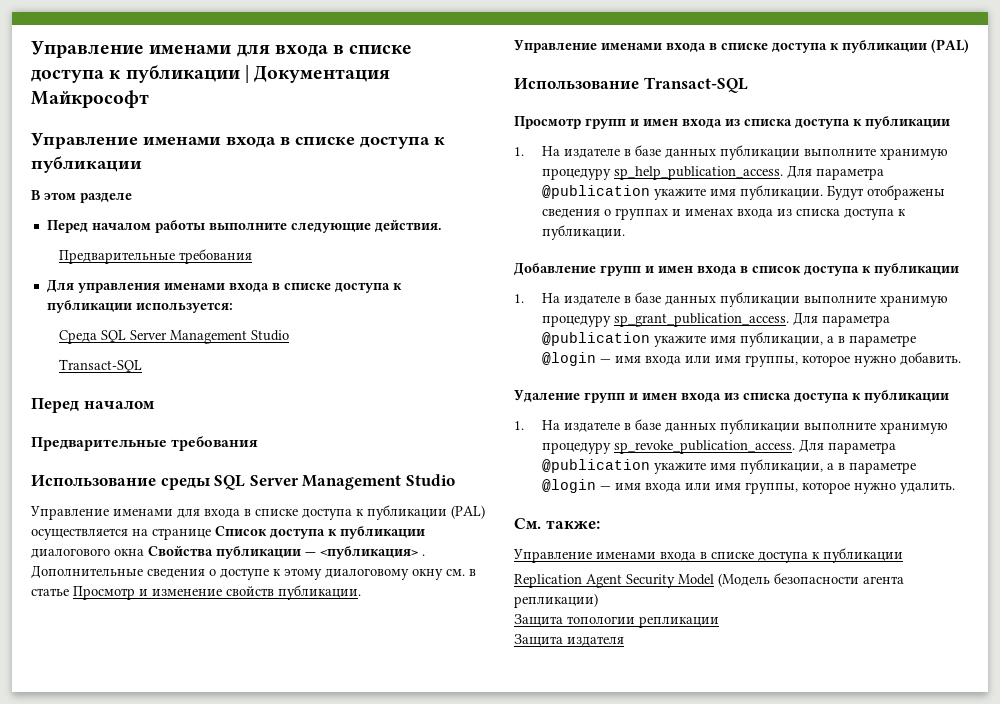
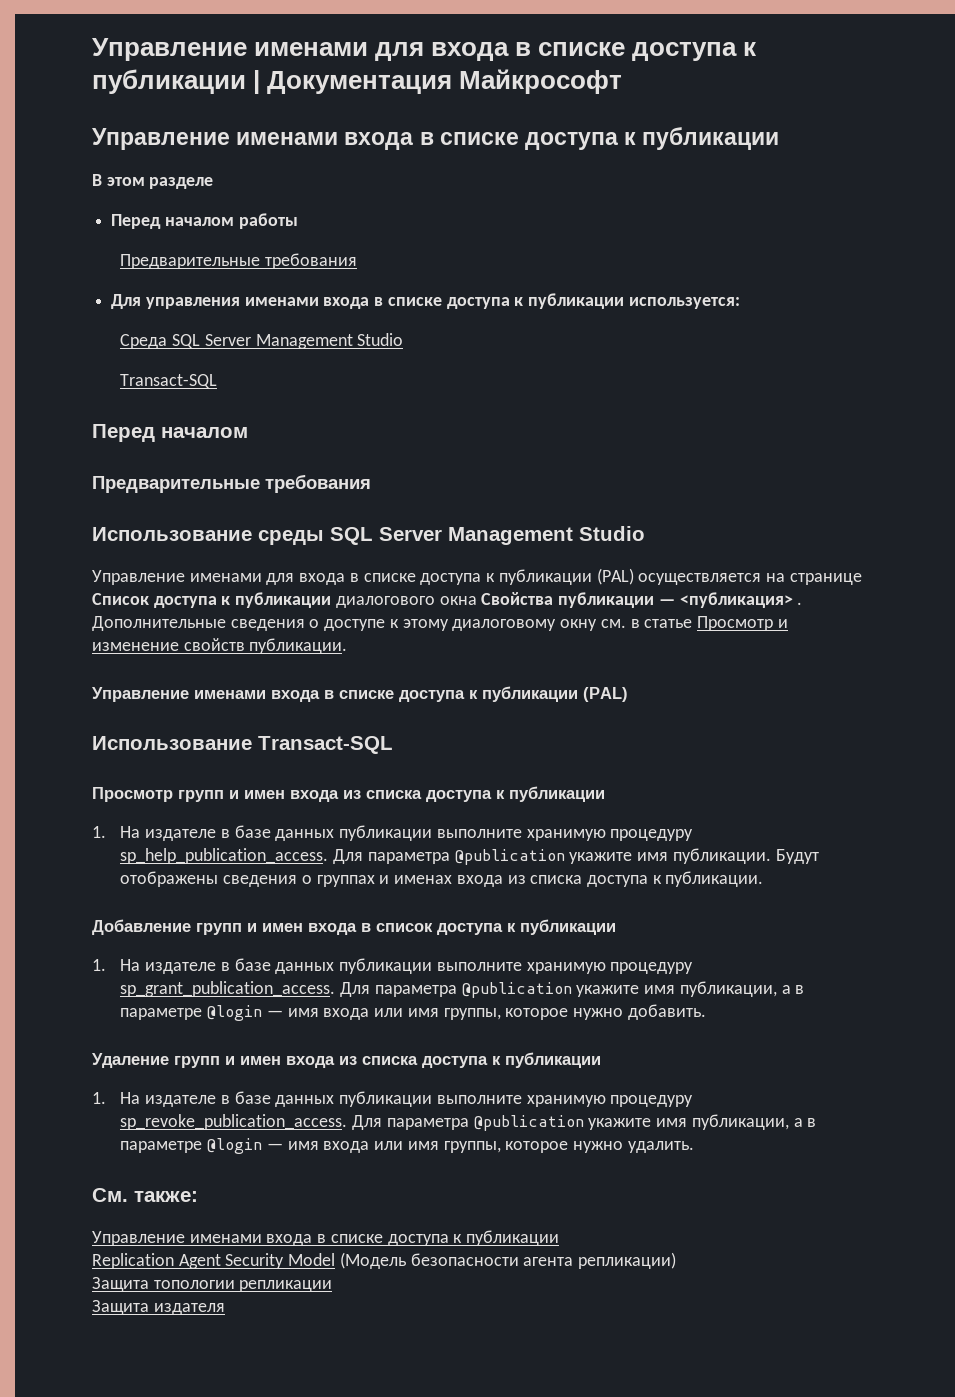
[208,219,442,233] выполните следующие действия. -> (298, 221) none

